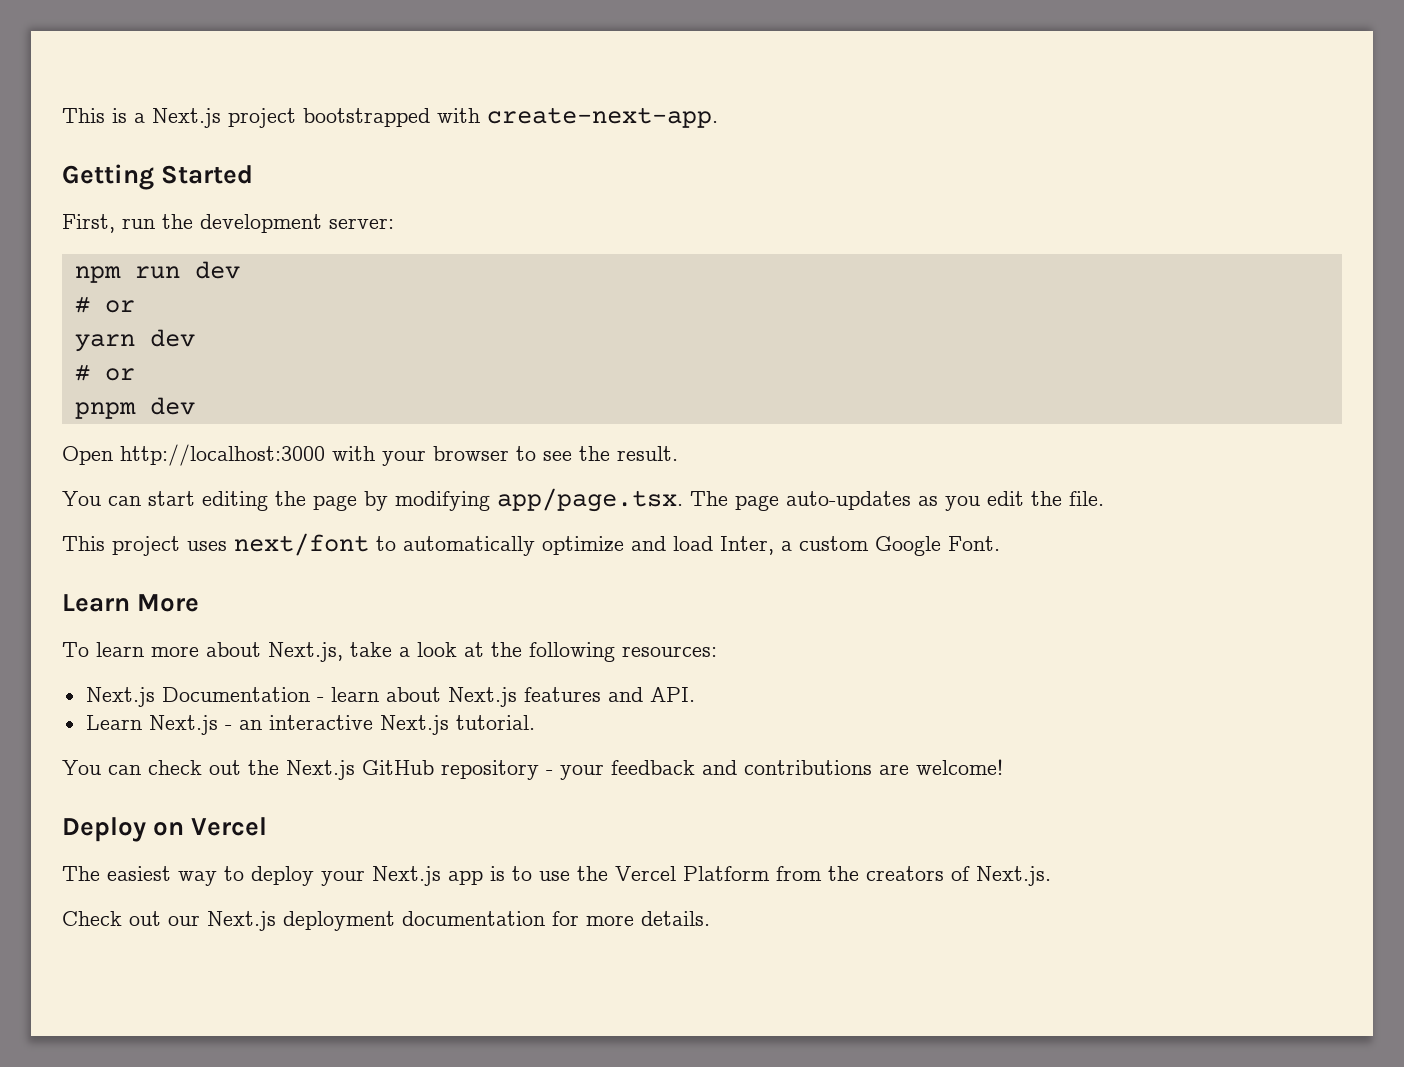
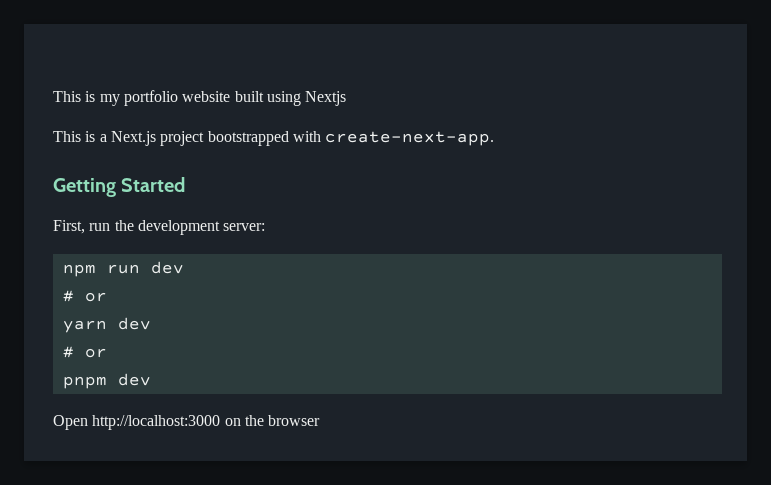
[62,108,127,123] This is -> [53,90,347,106] [53,131,96,142] This is my portfolio website built using Nextjs // This is
[332,446,678,466] [62,488,1104,512] [62,533,1000,556] [62,594,200,612] [62,642,717,662] [85,687,695,707] [85,715,535,735] [62,759,1003,780] [62,817,268,842] [62,866,1051,886] [62,911,710,931] with your browser to see the result. // You can start editing the page by modifying app/page.tsx. The page auto-updates as you edit the file. // This project uses next/font to automatically optimize and load Inter, a custom Google Font. // Learn More // To learn more about Next.js, take a look at the following resources: // Next.js Documentation - learn about Next.js features and API. // Learn Next.js - an interactive Next.js tutorial. // You can check out the Next.js GitHub repository - your feedback and contributions are welcome! // Deploy on Vercel // The easiest way to deploy your Next.js app is to use the Vercel Platform from the creators of Next.js. // Check out our Next.js deployment documentation for more details. -> [224,415,321,426] on the browser

